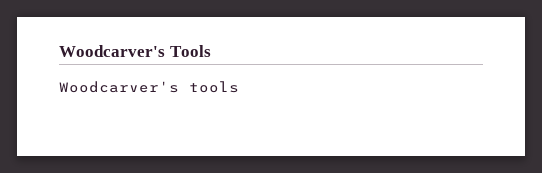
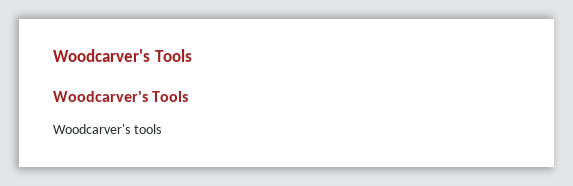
[59,45,211,57] Woodcarver's Tools -> [53,49,192,62] [53,91,189,102] Woodcarver's Tools // Woodcarver's Tools

